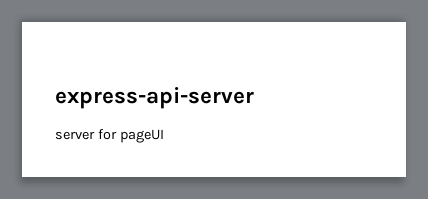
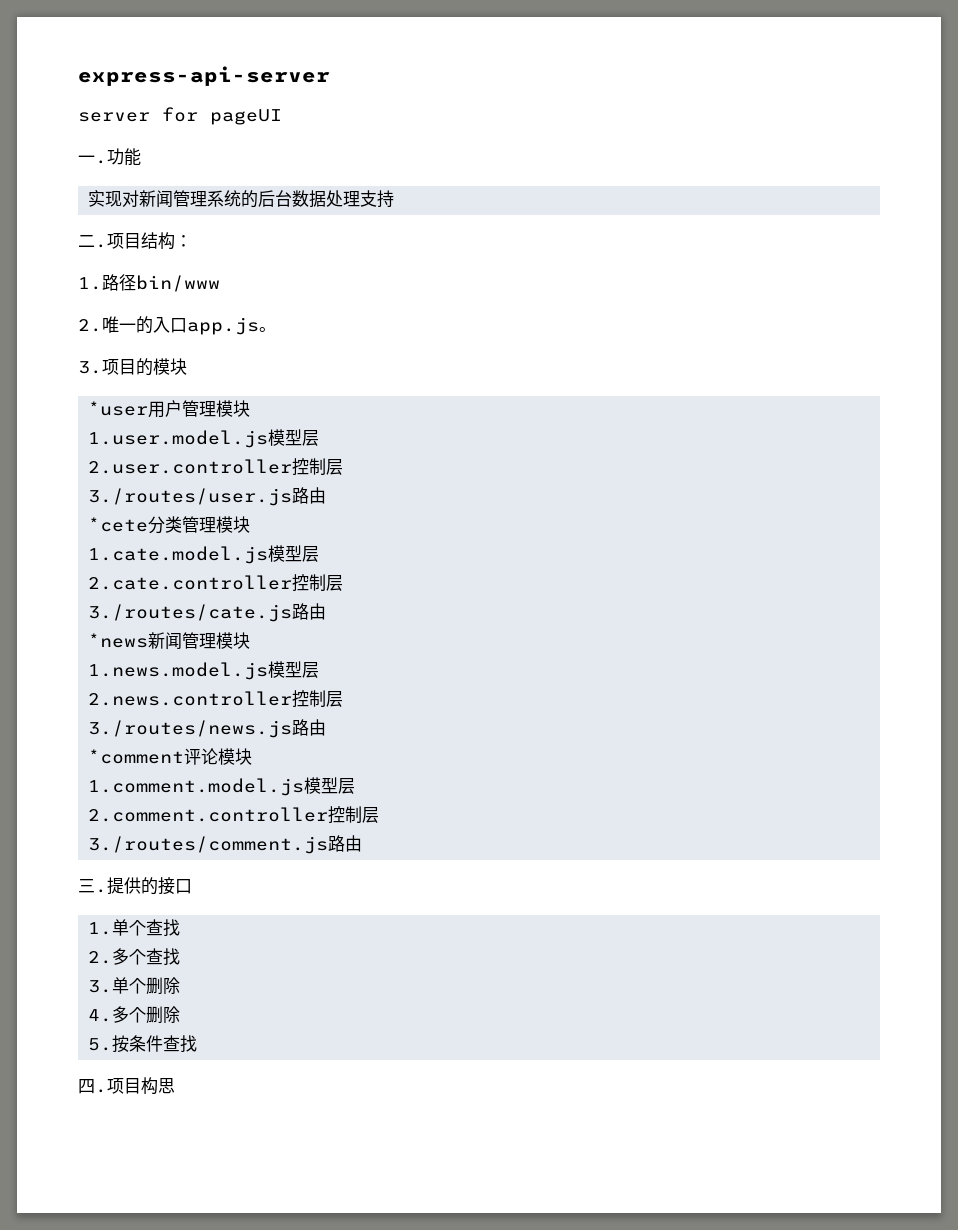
(164, 136) none -> [78,148,141,166] [88,190,395,208] [78,232,192,250] [78,274,220,292] [78,316,276,335] [78,358,187,376] [88,400,251,418] [88,429,320,448] [88,458,344,476] [88,487,327,506] [88,516,251,534] [88,545,320,564] [88,574,344,592] [88,603,327,622] [88,632,251,650] [88,661,320,680] [88,690,344,708] [88,719,327,738] [88,748,253,765] [88,777,356,796] [88,806,380,824] [88,835,363,854] [78,877,192,895] [88,919,181,936] [88,948,181,965] [88,977,181,995] [88,1006,181,1024] [88,1035,198,1053] [78,1077,175,1095] // 一.功能 // 实现对新闻管理系统的后台数据处理支持 // 二.项目结构： // 1.路径bin/www // 2.唯一的入口app.js。 // 3.项目的模块 // *user用户管理模块 // 1.user.model.js模型层 // 2.user.controller控制层 // 3./routes/user.js路由 // *cete分类管理模块 // 1.cate.model.js模型层 // 2.cate.controller控制层 // 3./routes/cate.js路由 // *news新闻管理模块 // 1.news.model.js模型层 // 2.news.controller控制层 // 3./routes/news.js路由 // *comment评论模块 // 1.comment.model.js模型层 // 2.comment.controller控制层 // 3./routes/comment.js路由 // 三.提供的接口 // 1.单个查找 // 2.多个查找 // 3.单个删除 // 4.多个删除 // 5.按条件查找 // 四.项目构思

